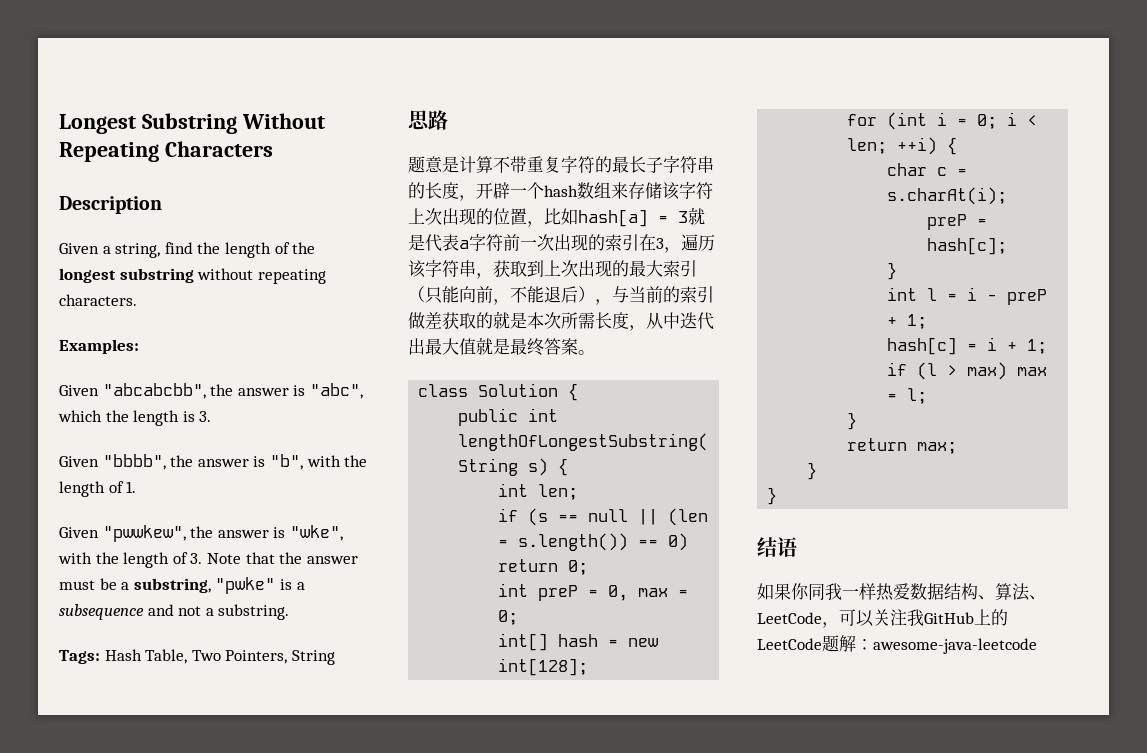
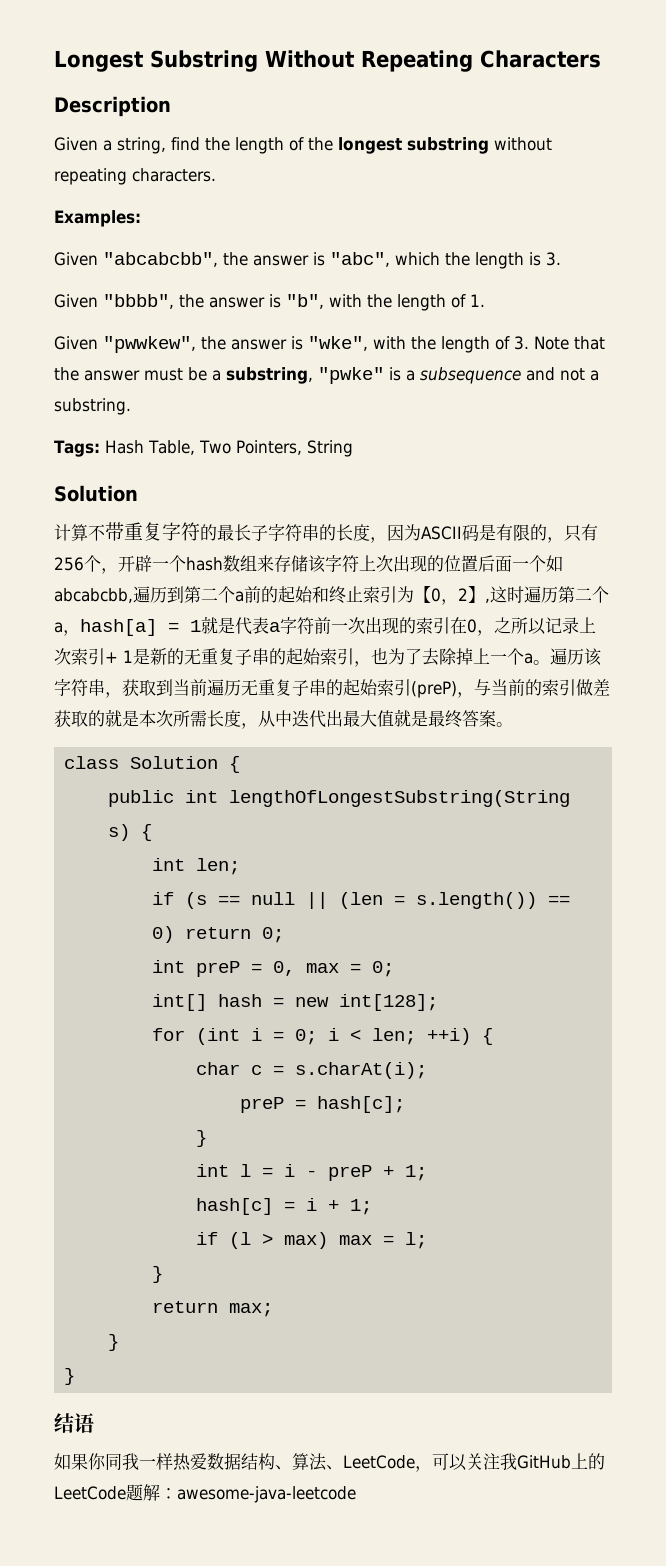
[408,110,448,130] [408,156,459,173] 思路 // 题意是 -> [54,485,138,502] Solution //
(476, 198) none -> [387,524,598,543] [54,555,118,574] 因为ASCII码是有限的，只有256个，
[527,208,578,227] ，比如 -> [478,555,563,572] [54,586,609,605] [54,622,80,636] 后面一个如abcabcbb,遍历到第二个a前的起始和终止索引为【0，2】,这时遍历第二个a，
[678,211,688,223] 3 -> [190,620,201,632] 1
[656,238,681,253] 3， -> [467,617,596,636] [54,648,550,667] 0，之所以记录上次索引+ 1是新的无重复子串的起始索引，也为了去除掉上一个a。
[544,260,697,277] [408,286,595,305] 上次出现的最大索引（只能向前，不能退后） -> [173,679,457,698] 当前遍历无重复子串的起始索引(preP)

